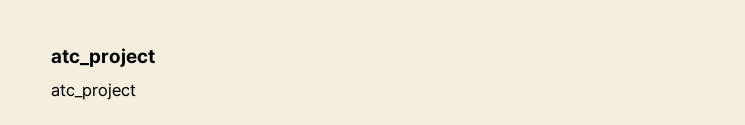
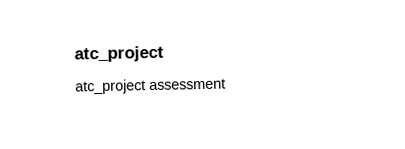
(136, 91) none -> [149,78,226,91] assessment

